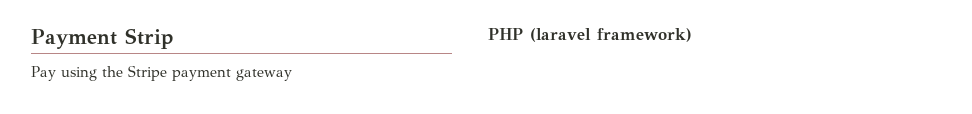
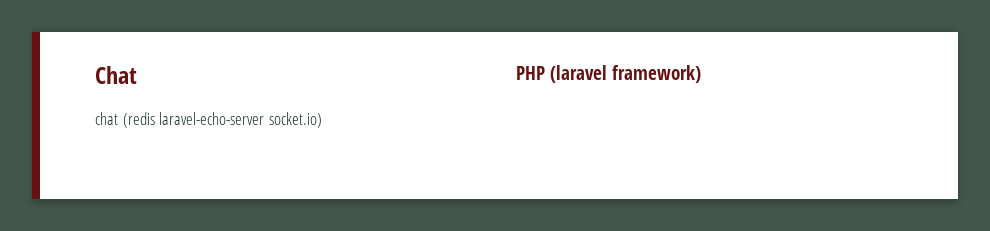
[31,28,174,49] [31,65,292,81] Payment Strip // Pay using the Stripe payment gateway -> [95,66,137,84] [95,112,322,128] Chat // chat (redis laravel-echo-server socket.io)

